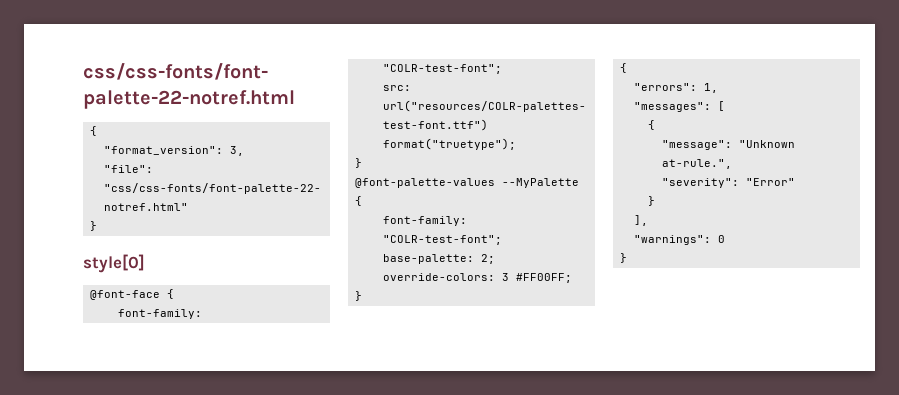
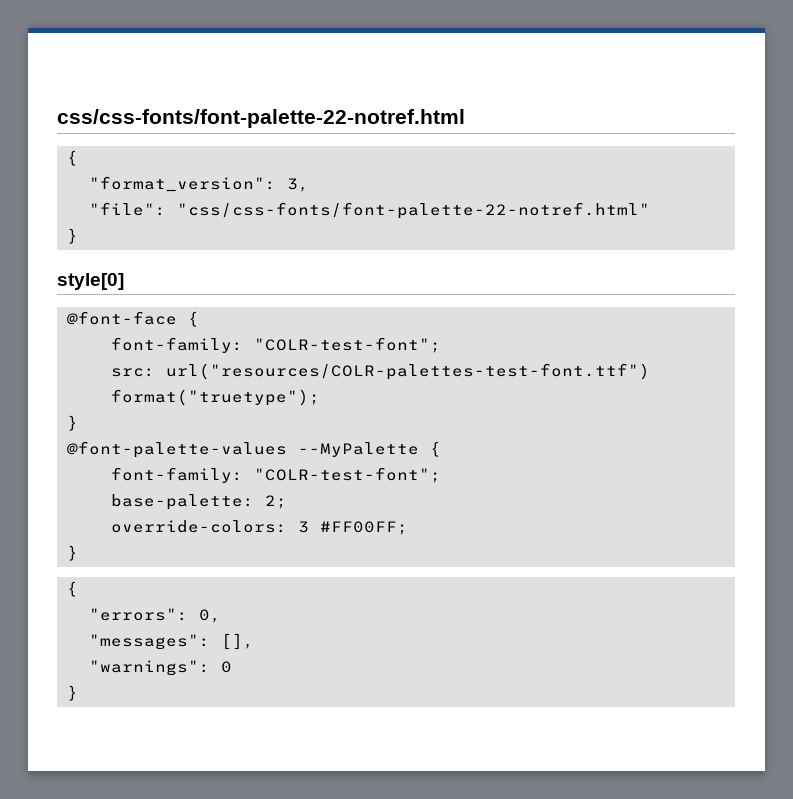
[703,83,718,93] 1, -> [198,609,221,623] 0,
[717,101,725,111] [647,120,655,130] [661,140,795,150] [661,159,732,169] [661,178,795,188] [647,196,655,206] [633,215,648,226] [ // { // "message": "Unknown at-rule.", // "severity": "Error" // } // ], -> [220,633,254,650] [],

